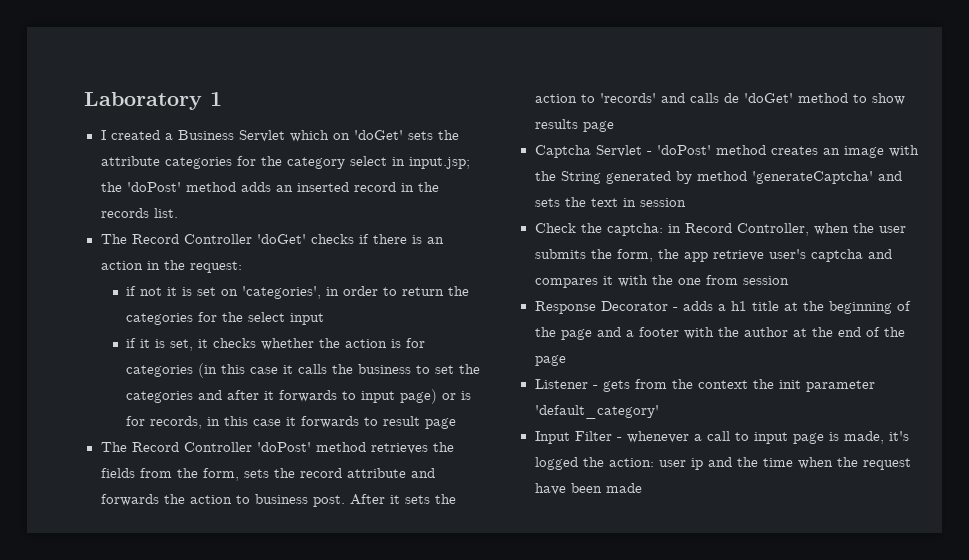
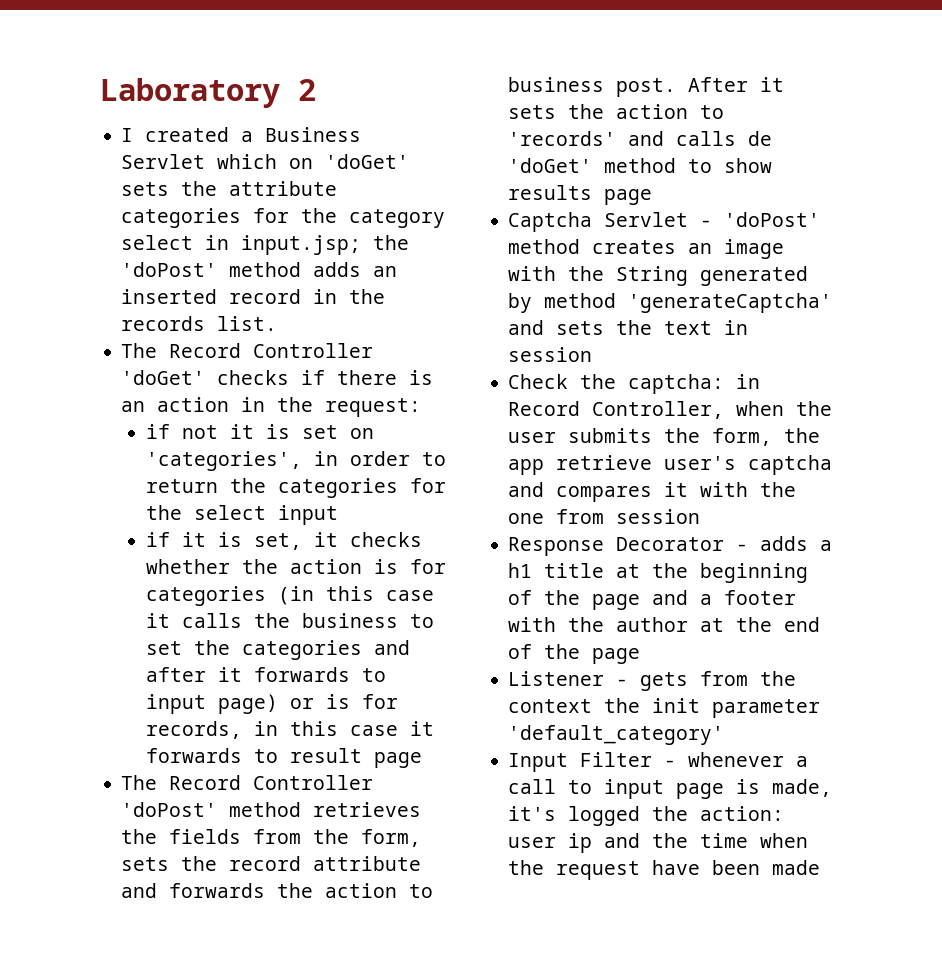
[210,92,222,106] 1 -> [298,79,316,101] 2

